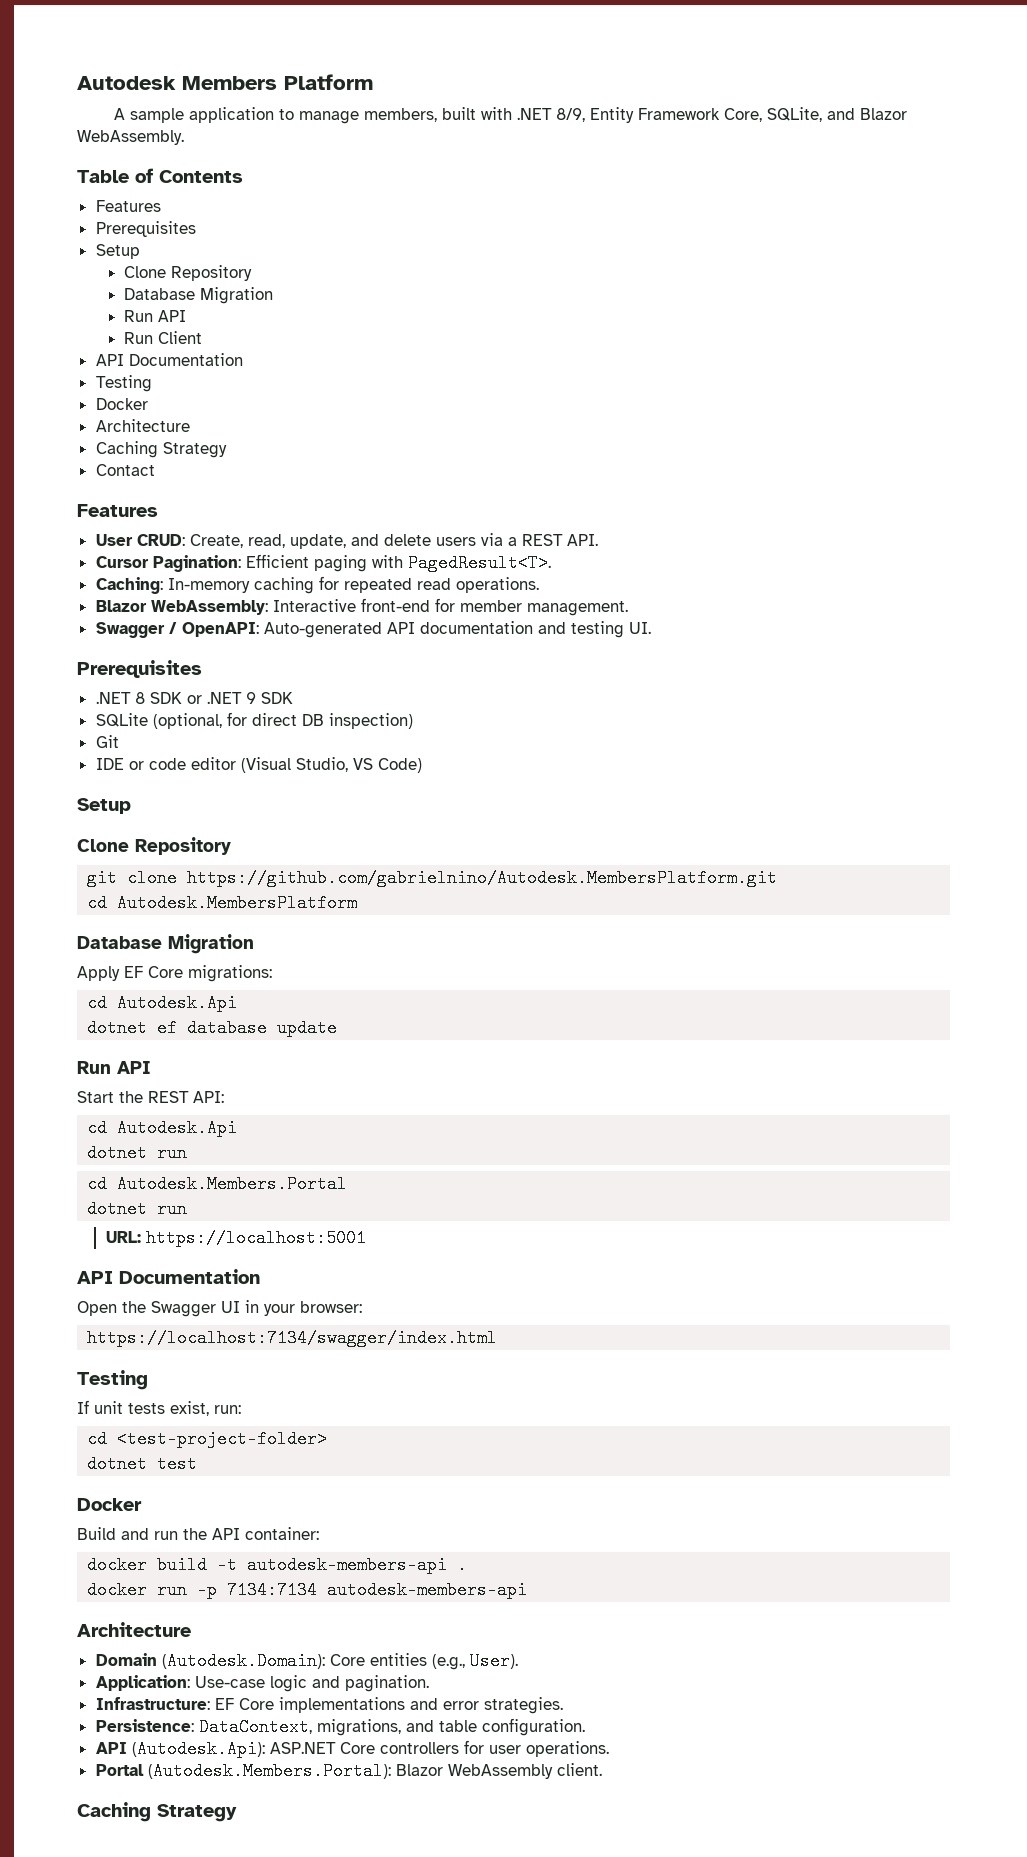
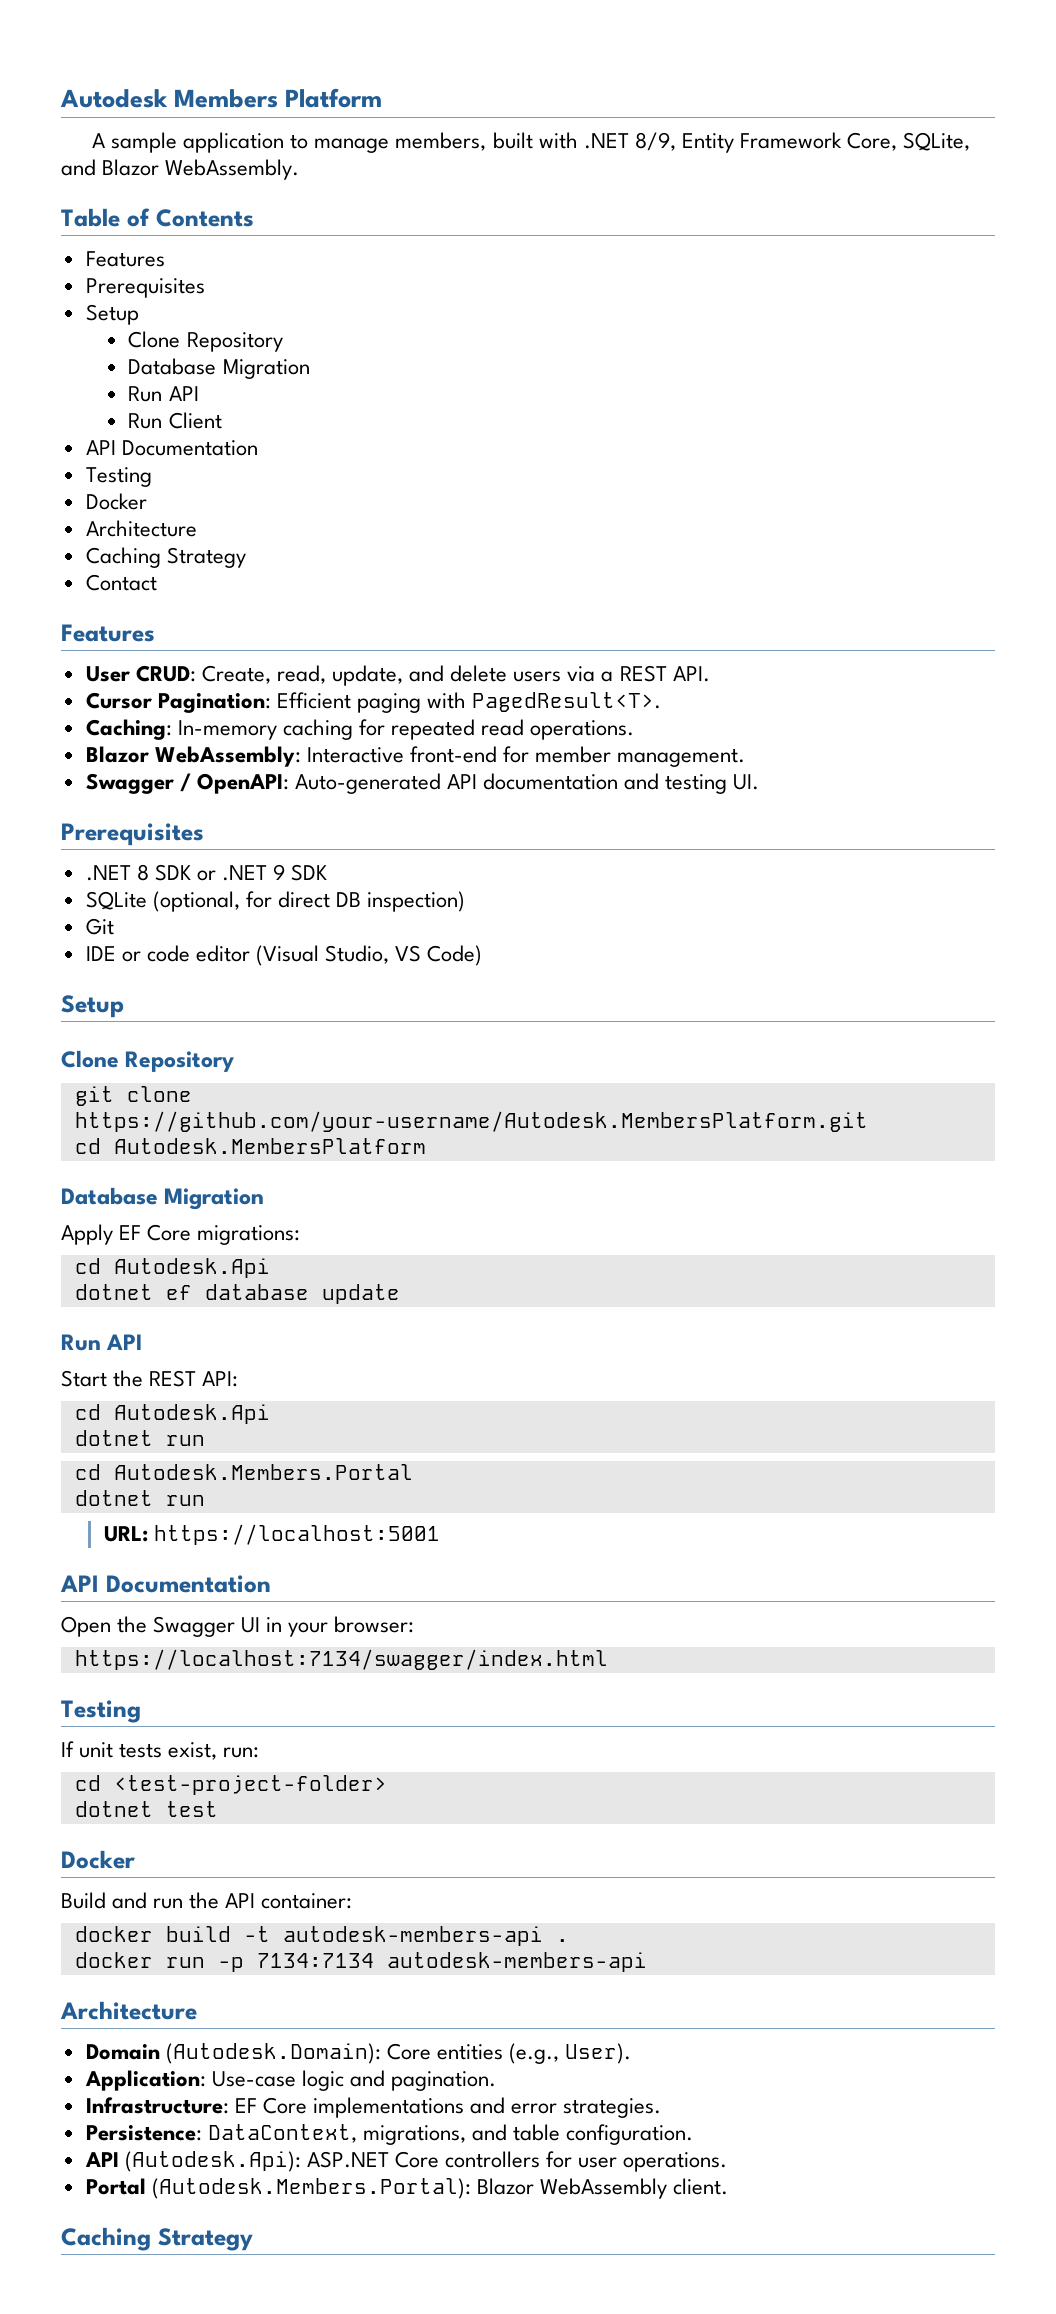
[187,869,778,887] https://github.com/gabrielnino/Autodesk.MembersPlatform.git -> [74,1111,868,1132] https://github.com/your-username/Autodesk.MembersPlatform.git

